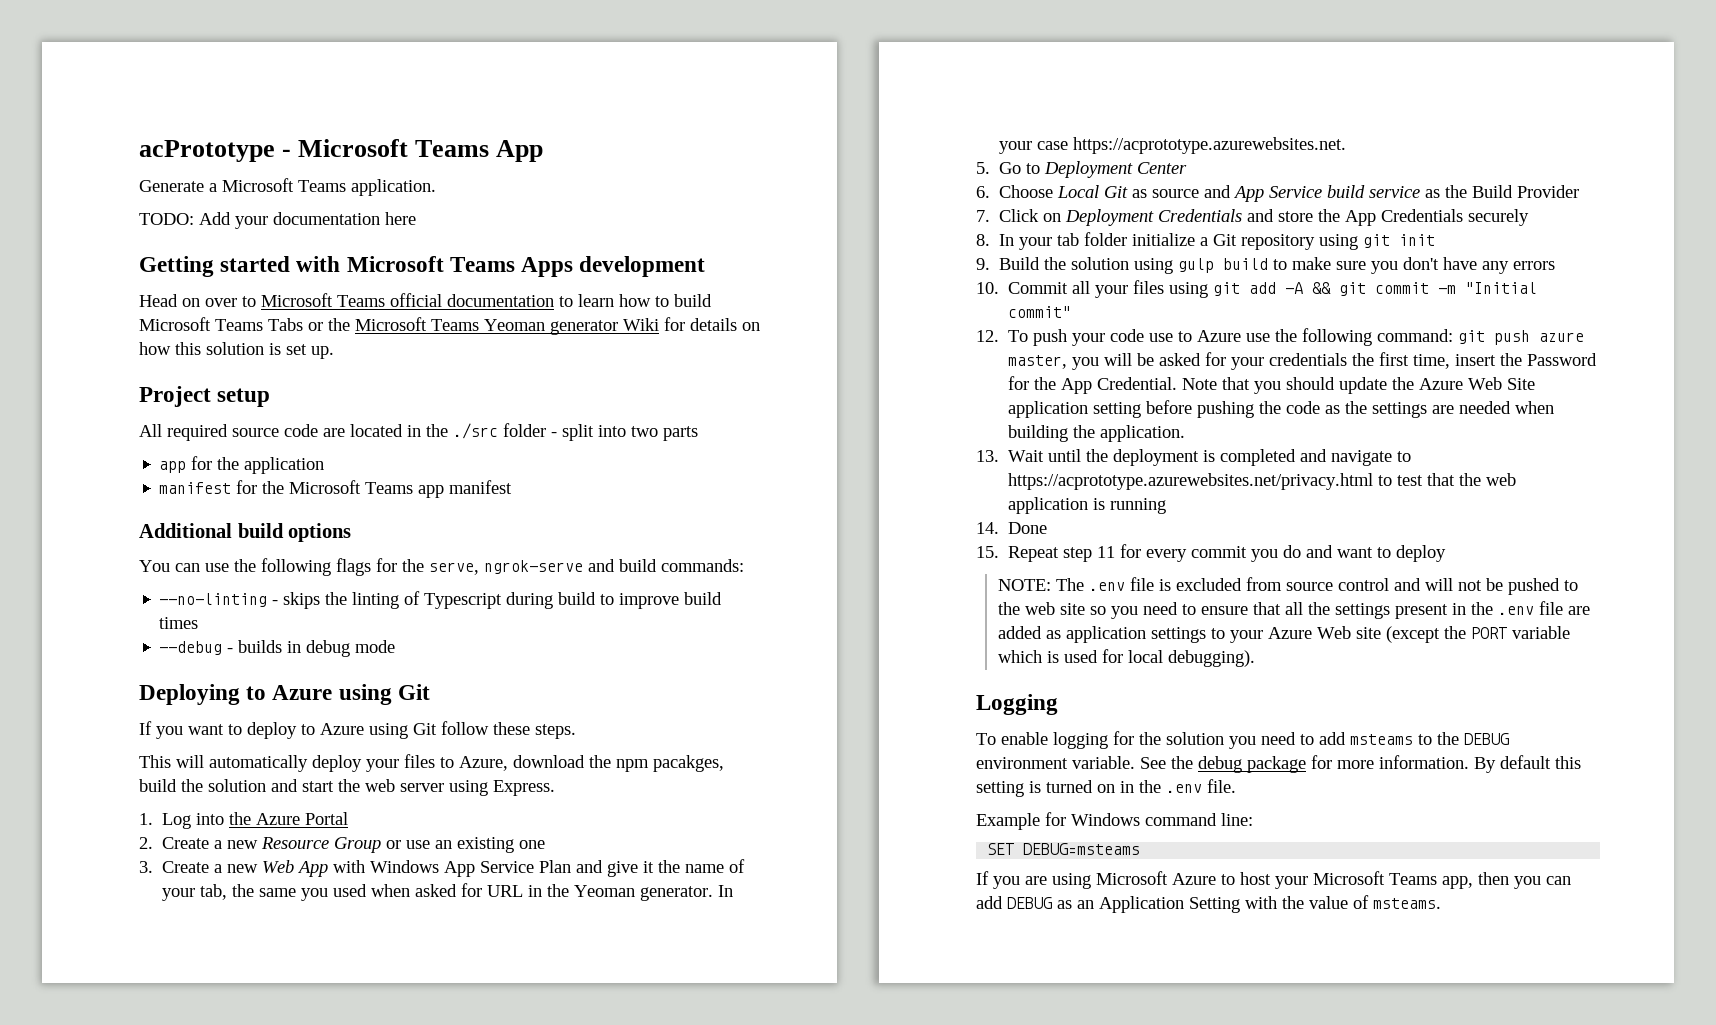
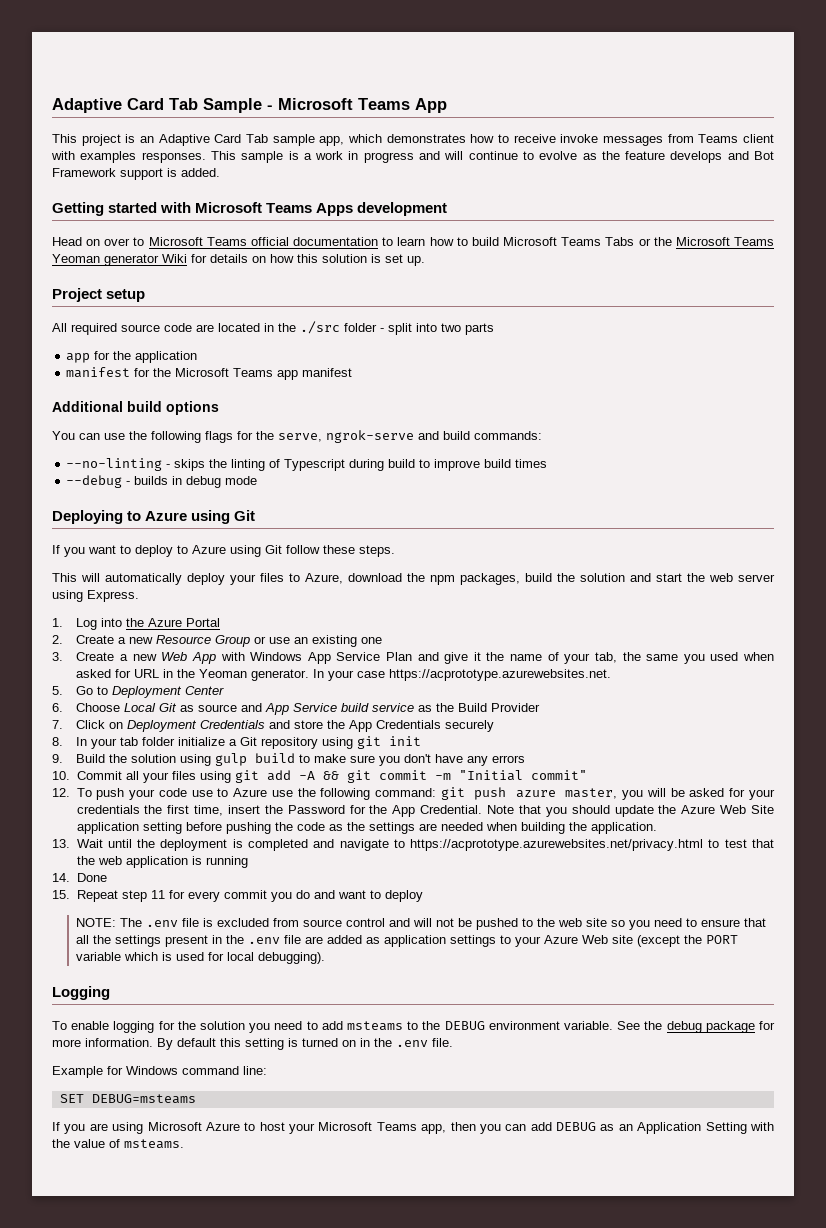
[139,140,275,162] acPrototype -> [52,98,262,113] Adaptive Card Tab Sample
[139,178,436,196] [139,212,416,229] Generate a Microsoft Teams application. // TODO: Add your documentation here -> [52,134,774,146] [51,151,774,163] [52,168,220,180] This project is an Adaptive Card Tab sample app, which demonstrates how to receive invoke messages from Teams client with examples responses. This sample is a work in progress and will continue to evolve as the feature develops and Bot Framework support is added.
[653,755,724,772] pacakges, -> [460,573,520,585] packages,

